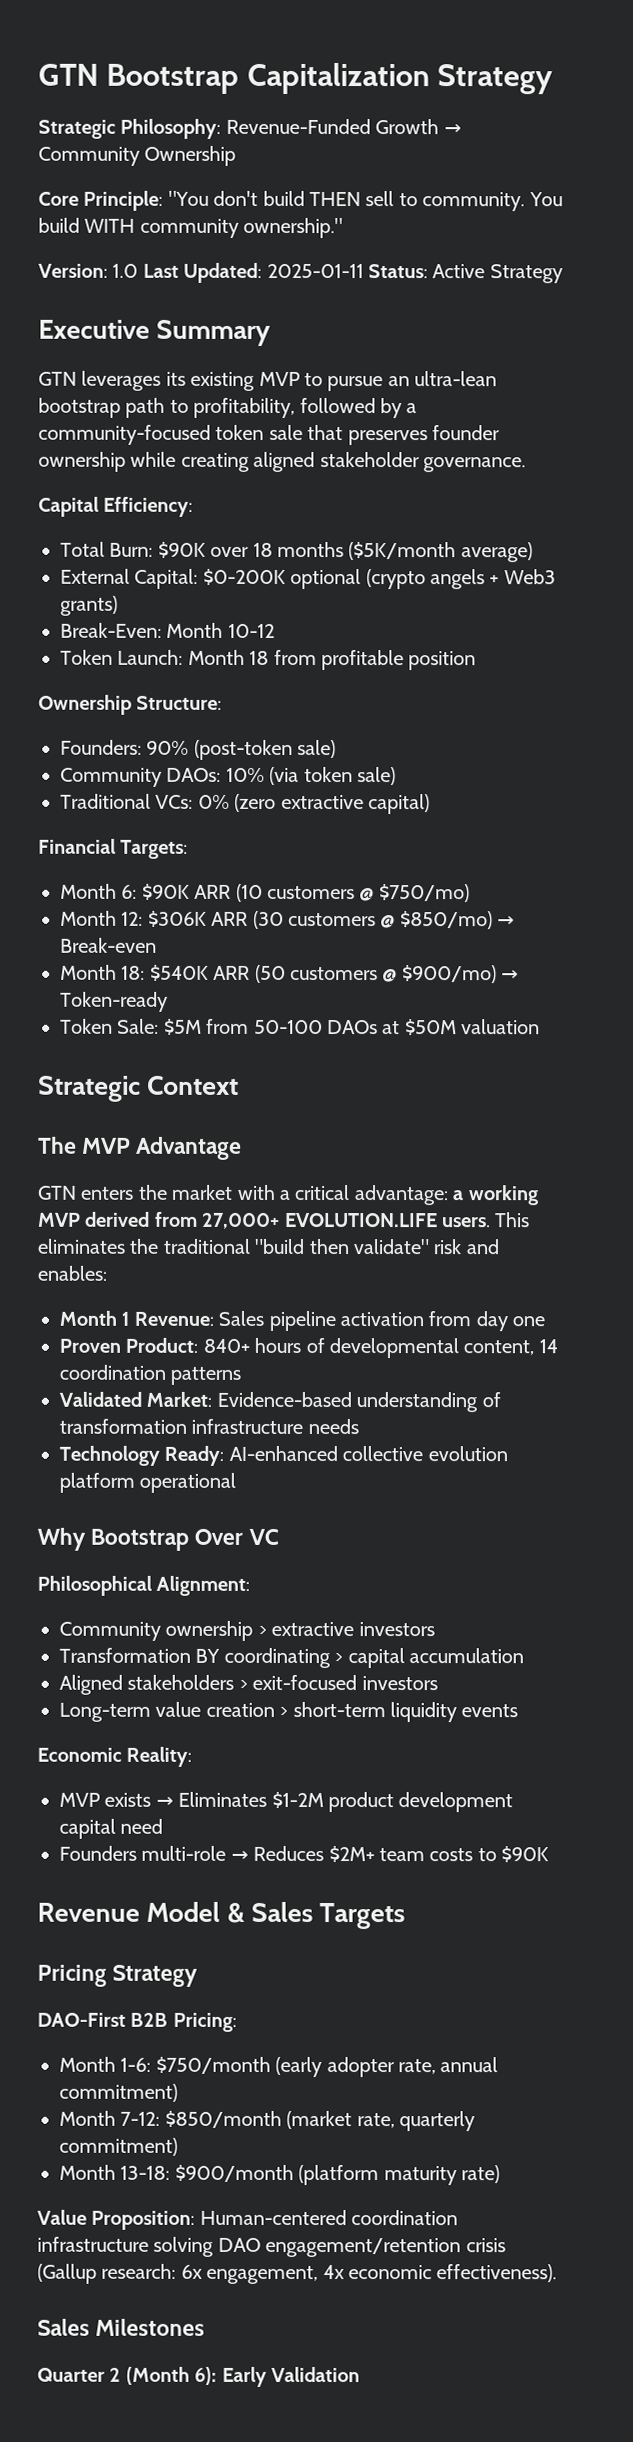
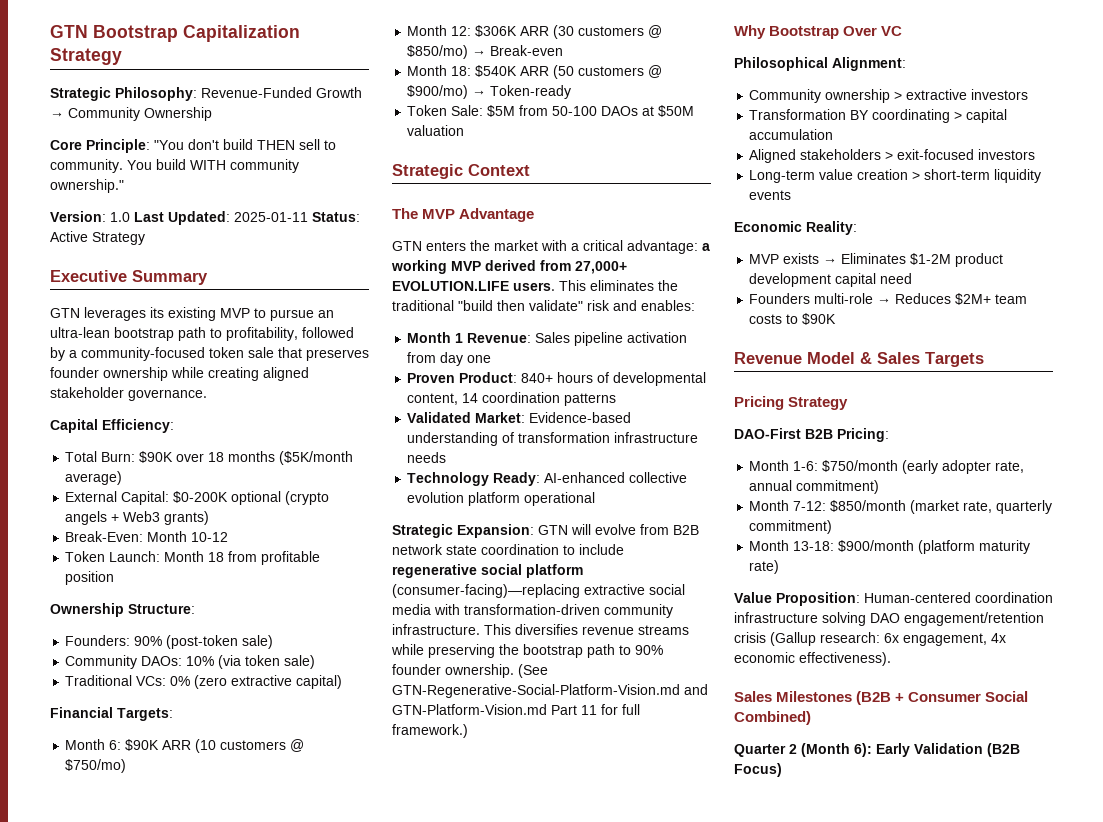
(237, 1482) none -> [392,524,699,538] [392,544,624,555] [392,564,583,578] [392,584,685,598] [392,604,673,618] [392,624,689,635] [391,644,663,658] [392,664,548,678] [392,684,708,698] [392,704,640,715] [392,724,468,738] // Strategic Expansion: GTN will evolve from B2B network state coordination to include regenerative social platform (consumer-facing)—replacing extractive social media with transformation-driven community infrastructure. This diversifies revenue streams while preserving the bootstrap path to 90% founder ownership. (See GTN-Regenerative-Social-Platform-Vision.md and GTN-Platform-Vision.md Part 11 for full framework.)
(206, 2327) none -> [856,691,1029,705] [734,711,811,725] (B2B + Consumer Social Combined)
(360, 2374) none -> [987,743,1020,757] [734,763,782,777] (B2B Focus)

